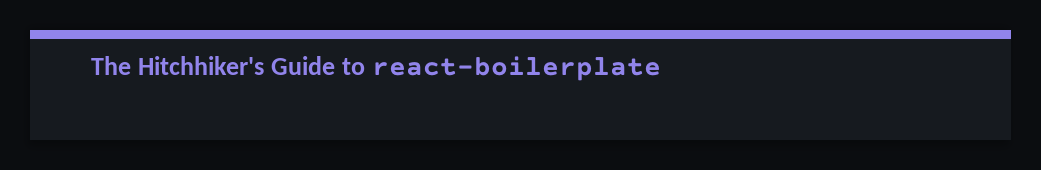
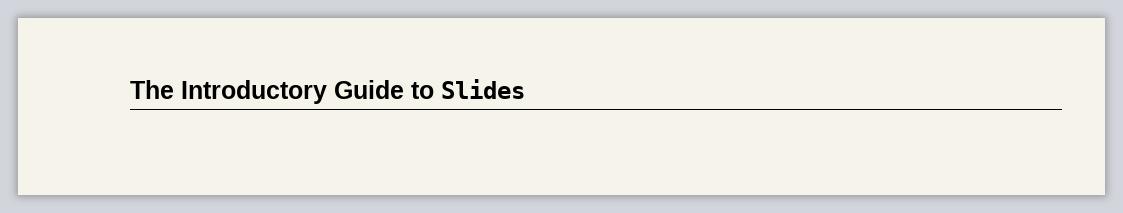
[137,56,264,75] Hitchhiker's -> [181,80,327,104] Introductory
[371,56,661,81] react-boilerplate -> [441,79,525,99] Slides

